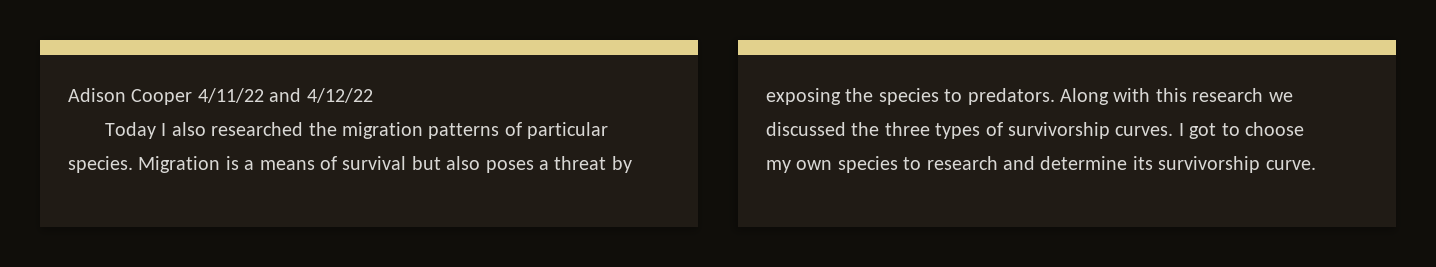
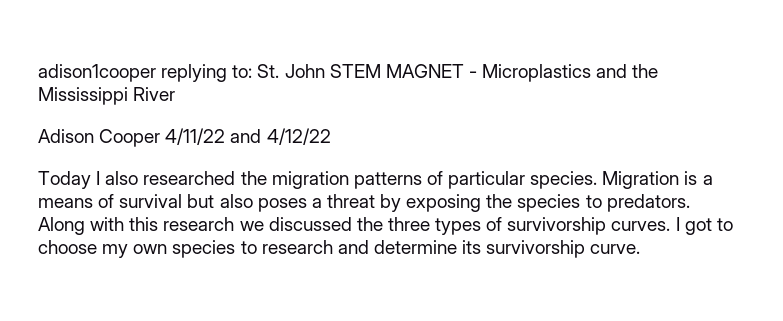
(68, 95) none -> [38,64,659,82] [38,87,176,105] adison1cooper replying to: St. John STEM MAGNET - Microplastics and the Mississippi River //

